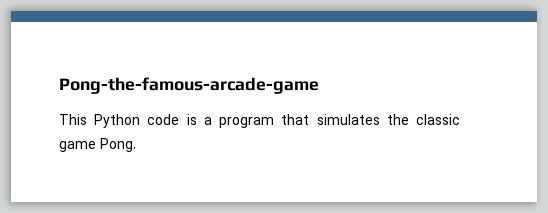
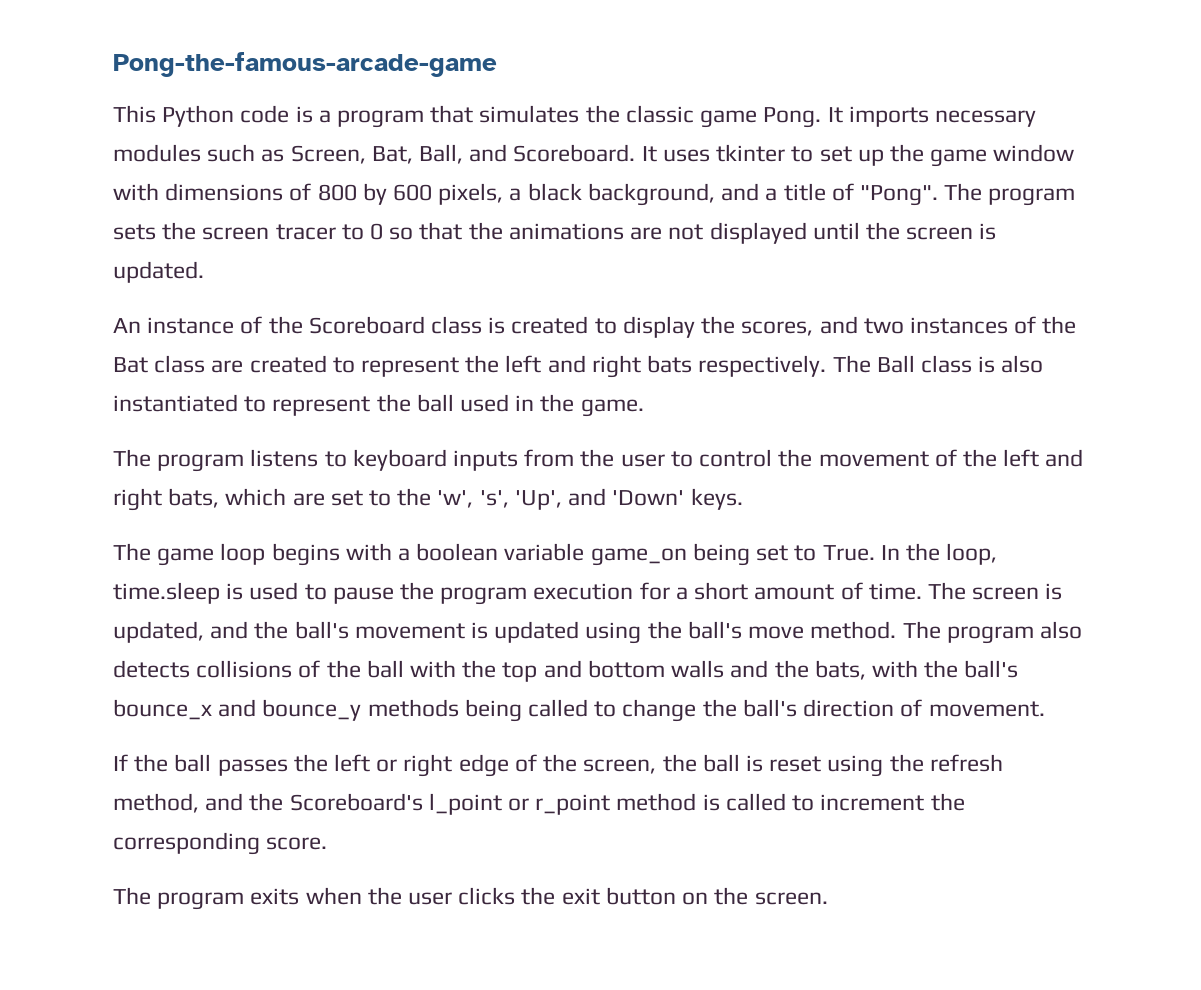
(136, 145) none -> [827,106,1036,127] [113,144,1075,167] [113,183,1076,206] [113,222,997,244] [113,261,204,283] [113,316,1077,338] [113,355,1044,378] [113,394,644,417] [113,449,1084,472] [113,488,743,511] [113,543,998,566] [113,582,1063,605] [113,621,1082,644] [113,660,1019,682] [113,699,1045,722] [113,754,1003,777] [113,793,965,815] [113,832,328,855] [113,887,828,910] It imports necessary modules such as Screen, Bat, Ball, and Scoreboard. It uses tkinter to set up the game window with dimensions of 800 by 600 pixels, a black background, and a title of "Pong". The program sets the screen tracer to 0 so that the animations are not displayed until the screen is updated. // An instance of the Scoreboard class is created to display the scores, and two instances of the Bat class are created to represent the left and right bats respectively. The Ball class is also instantiated to represent the ball used in the game. // The program listens to keyboard inputs from the user to control the movement of the left and right bats, which are set to the 'w', 's', 'Up', and 'Down' keys. // The game loop begins with a boolean variable game_on being set to True. In the loop, time.sleep is used to pause the program execution for a short amount of time. The screen is updated, and the ball's movement is updated using the ball's move method. The program also detects collisions of the ball with the top and bottom walls and the bats, with the ball's bounce_x and bounce_y methods being called to change the ball's direction of movement. // If the ball passes the left or right edge of the screen, the ball is reset using the refresh method, and the Scoreboard's l_point or r_point method is called to increment the corresponding score. // The program exits when the user clicks the exit button on the screen.

